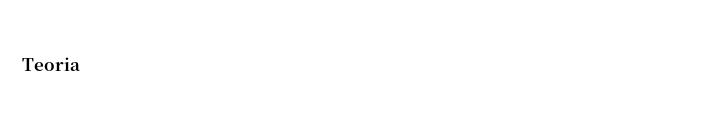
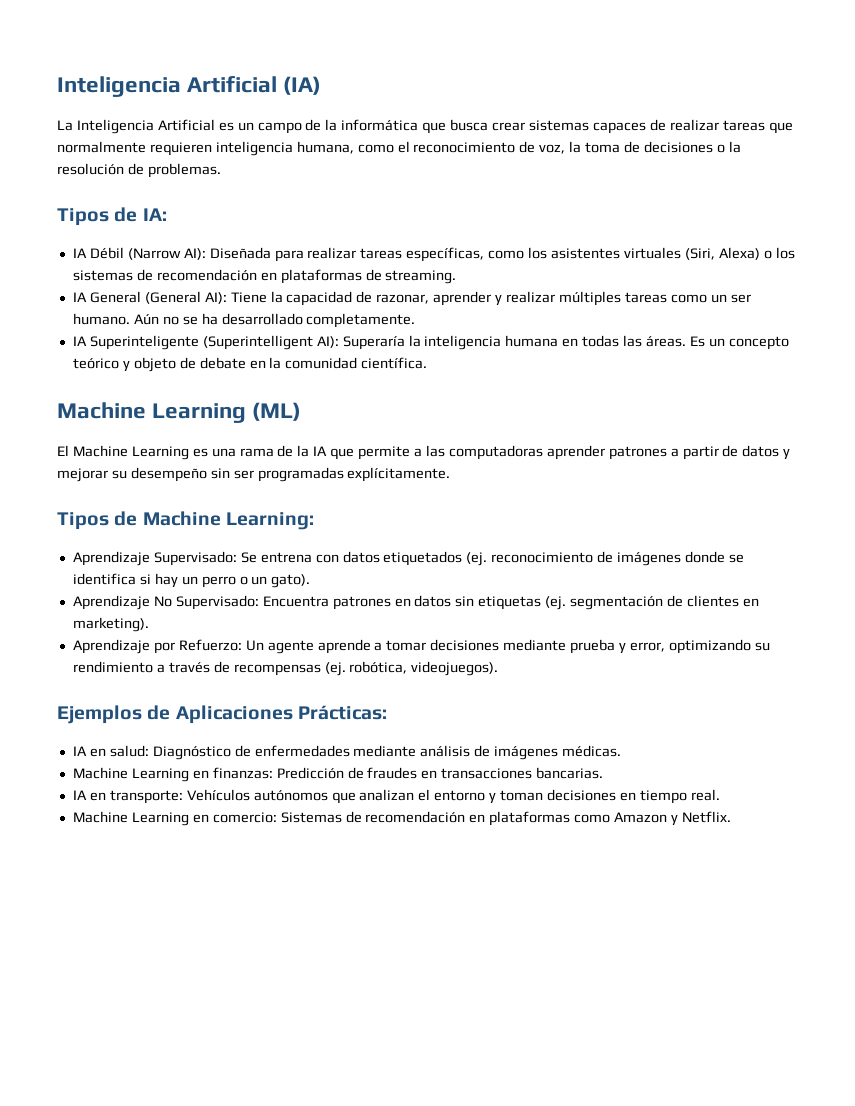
[22,57,80,71] Teoria -> [57,76,322,97] [57,119,793,134] [57,141,741,156] [57,163,221,178] [57,207,167,226] [72,247,795,262] [72,269,457,284] [72,291,751,306] [72,313,416,328] [72,335,789,350] [72,357,428,372] [57,402,302,423] [57,445,791,460] [57,467,451,482] [57,511,314,530] [72,551,744,566] [72,573,311,588] [72,595,759,610] [72,617,149,632] [72,639,770,654] [72,661,499,676] [57,705,387,724] [72,745,622,760] [72,767,604,782] [72,789,720,804] [72,811,731,826] Inteligencia Artificial (IA) // La Inteligencia Artificial es un campo de la informática que busca crear sistemas capaces de realizar tareas que normalmente requieren inteligencia humana, como el reconocimiento de voz, la toma de decisiones o la resolución de problemas. // Tipos de IA: // IA Débil (Narrow AI): Diseñada para realizar tareas específicas, como los asistentes virtuales (Siri, Alexa) o los sistemas de recomendación en plataformas de streaming. // IA General (General AI): Tiene la capacidad de razonar, aprender y realizar múltiples tareas como un ser humano. Aún no se ha desarrollado completamente. // IA Superinteligente (Superintelligent AI): Superaría la inteligencia humana en todas las áreas. Es un concepto teórico y objeto de debate en la comunidad científica. // Machine Learning (ML) // El Machine Learning es una rama de la IA que permite a las computadoras aprender patrones a partir de datos y mejorar su desempeño sin ser programadas explícitamente. // Tipos de Machine Learning: // Aprendizaje Supervisado: Se entrena con datos etiquetados (ej. reconocimiento de imágenes donde se identifica si hay un perro o un gato). // Aprendizaje No Supervisado: Encuentra patrones en datos sin etiquetas (ej. segmentación de clientes en marketing). // Aprendizaje por Refuerzo: Un agente aprende a tomar decisiones mediante prueba y error, optimizando su rendimiento a través de recompensas (ej. robótica, videojuegos). // Ejemplos de Aplicaciones Prácticas: // IA en salud: Diagnóstico de enfermedades mediante análisis de imágenes médicas. // Machine Learning en finanzas: Predicción de fraudes en transacciones bancarias. // IA en transporte: Vehículos autónomos que analizan el entorno y toman decisiones en tiempo real. // Machine Learning en comercio: Sistemas de recomendación en plataformas como Amazon y Netflix.

